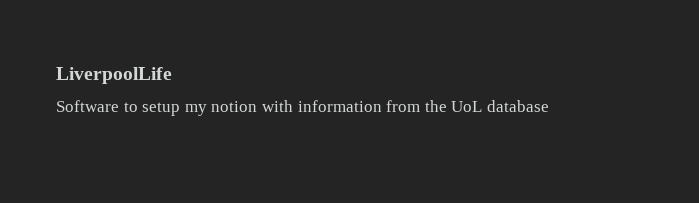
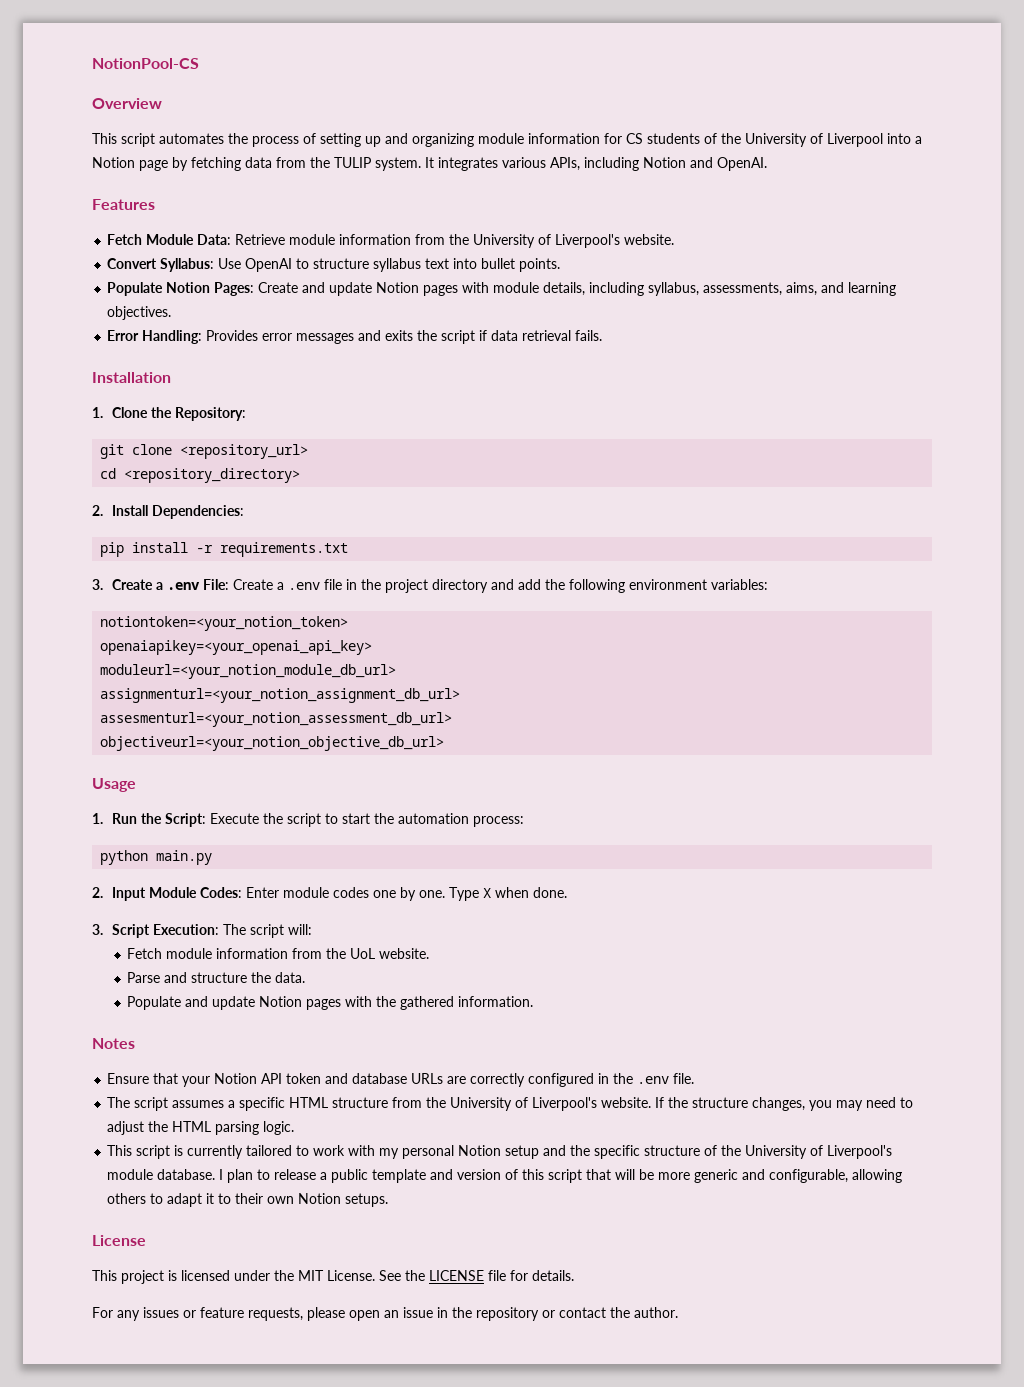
[56,67,172,84] [56,100,549,116] LiverpoolLife // Software to setup my notion with information from the UoL database -> [92,58,199,69] [92,98,162,109] [92,133,922,147] [92,157,767,171] [92,199,155,210] [107,234,675,248] [107,258,561,272] [107,282,897,296] [107,306,172,320] [107,330,603,344] [92,372,171,383] [92,407,246,421] [100,444,309,459] [100,468,301,483] [92,505,244,519] [100,542,349,557] [92,579,768,593] [100,616,349,631] [100,640,373,655] [100,664,397,679] [100,688,461,703] [100,712,453,727] [100,736,445,751] [92,778,136,792] [92,813,524,827] [100,850,213,865] [92,887,567,901] [92,924,312,938] [127,948,430,959] [127,972,306,983] [127,996,534,1010] [92,1038,135,1049] [107,1073,695,1087] [107,1097,914,1111] [107,1121,295,1135] [107,1145,893,1159] [107,1169,903,1183] [107,1193,389,1207] [92,1235,146,1246] [92,1270,574,1284] [92,1307,678,1321] NotionPool-CS // Overview // This script automates the process of setting up and organizing module information for CS students of the University of Liverpool into a Notion page by fetching data from the TULIP system. It integrates various APIs, including Notion and OpenAI. // Features // Fetch Module Data: Retrieve module information from the University of Liverpool's website. // Convert Syllabus: Use OpenAI to structure syllabus text into bullet points. // Populate Notion Pages: Create and update Notion pages with module details, including syllabus, assessments, aims, and learning objectives. // Error Handling: Provides error messages and exits the script if data retrieval fails. // Installation // 1. Clone the Repository: // git clone <repository_url> // cd <repository_directory> // 2. Install Dependencies: // pip install -r requirements.txt // 3. Create a .env File: Create a .env file in the project directory and add the following environment variables: // notiontoken=<your_notion_token> // openaiapikey=<your_openai_api_key> // moduleurl=<your_notion_module_db_url> // assignmenturl=<your_notion_assignment_db_url> // assesmenturl=<your_notion_assessment_db_url> // objectiveurl=<your_notion_objective_db_url> // Usage // 1. Run the Script: Execute the script to start the automation process: // python main.py // 2. Input Module Codes: Enter module codes one by one. Type X when done. // 3. Script Execution: The script will: // Fetch module information from the UoL website. // Parse and structure the data. // Populate and update Notion pages with the gathered information. // Notes // Ensure that your Notion API token and database URLs are correctly configured in the .env file. // The script assumes a specific HTML structure from the University of Liverpool's website. If the structure changes, you may need to adjust the HTML parsing logic. // This script is currently tailored to work with my personal Notion setup and the specific structure of the University of Liverpool's module database. I plan to release a public template and version of this script that will be more generic and configurable, allowing others to adapt it to their own Notion setups. // License // This project is licensed under the MIT License. See the LICENSE file for details. // For any issues or feature requests, please open an issue in the repository or contact the author.

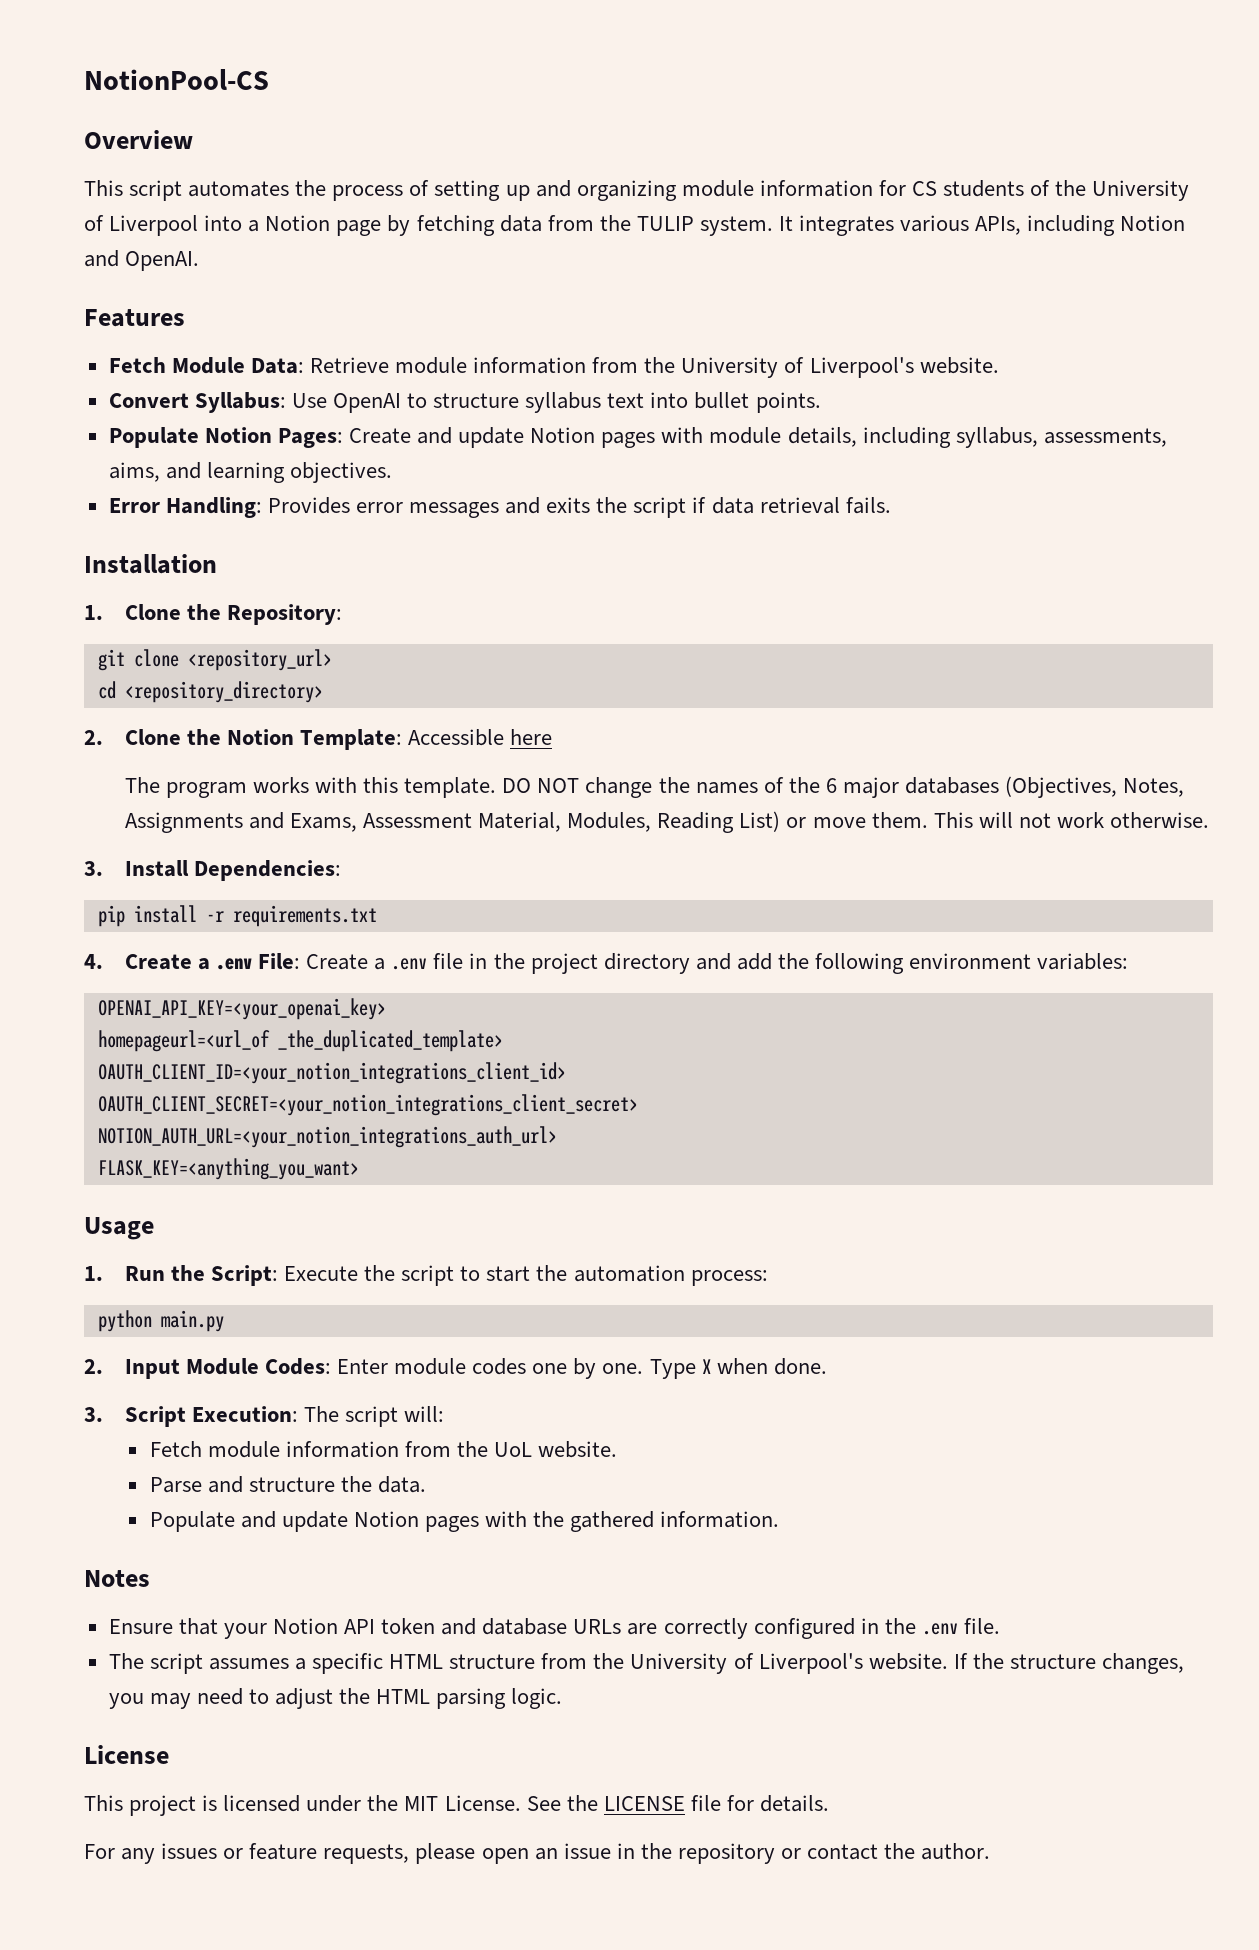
(103, 510) none -> [124,729,553,750] [124,776,1185,798] [124,811,1209,833] [84,861,103,876] Clone the Notion Template: Accessible here // The program works with this template. DO NOT change the names of the 6 major databases (Objectives, Notes, Assignments and Exams, Assessment Material, Modules, Reading List) or move them. This will not work otherwise. // 3.
[92,579,103,590] 3. -> [84,954,103,969] 4.
[100,616,349,631] [100,640,373,655] [100,664,397,679] [100,688,461,703] [100,712,453,727] [100,736,445,751] notiontoken=<your_notion_token> // openaiapikey=<your_openai_api_key> // moduleurl=<your_notion_module_db_url> // assignmenturl=<your_notion_assignment_db_url> // assesmenturl=<your_notion_assessment_db_url> // objectiveurl=<your_notion_objective_db_url> -> [97,998,386,1020] [97,1030,503,1052] [97,1062,566,1084] [97,1094,638,1116] [97,1126,557,1148] [97,1158,359,1180] OPENAI_API_KEY=<your_openai_key> // homepageurl=<url_of _the_duplicated_template> // OAUTH_CLIENT_ID=<your_notion_integrations_client_id> // OAUTH_CLIENT_SECRET=<your_notion_integrations_client_secret> // NOTION_AUTH_URL=<your_notion_integrations_auth_url> // FLASK_KEY=<anything_you_want>
[107,1145,893,1159] [107,1169,903,1183] [107,1193,389,1207] // This script is currently tailored to work with my personal Notion setup and the specific structure of the University of Liverpool's module database. I plan to release a public template and version of this script that will be more generic and configurable, allowing others to adapt it to their own Notion setups. -> (563, 1698) none

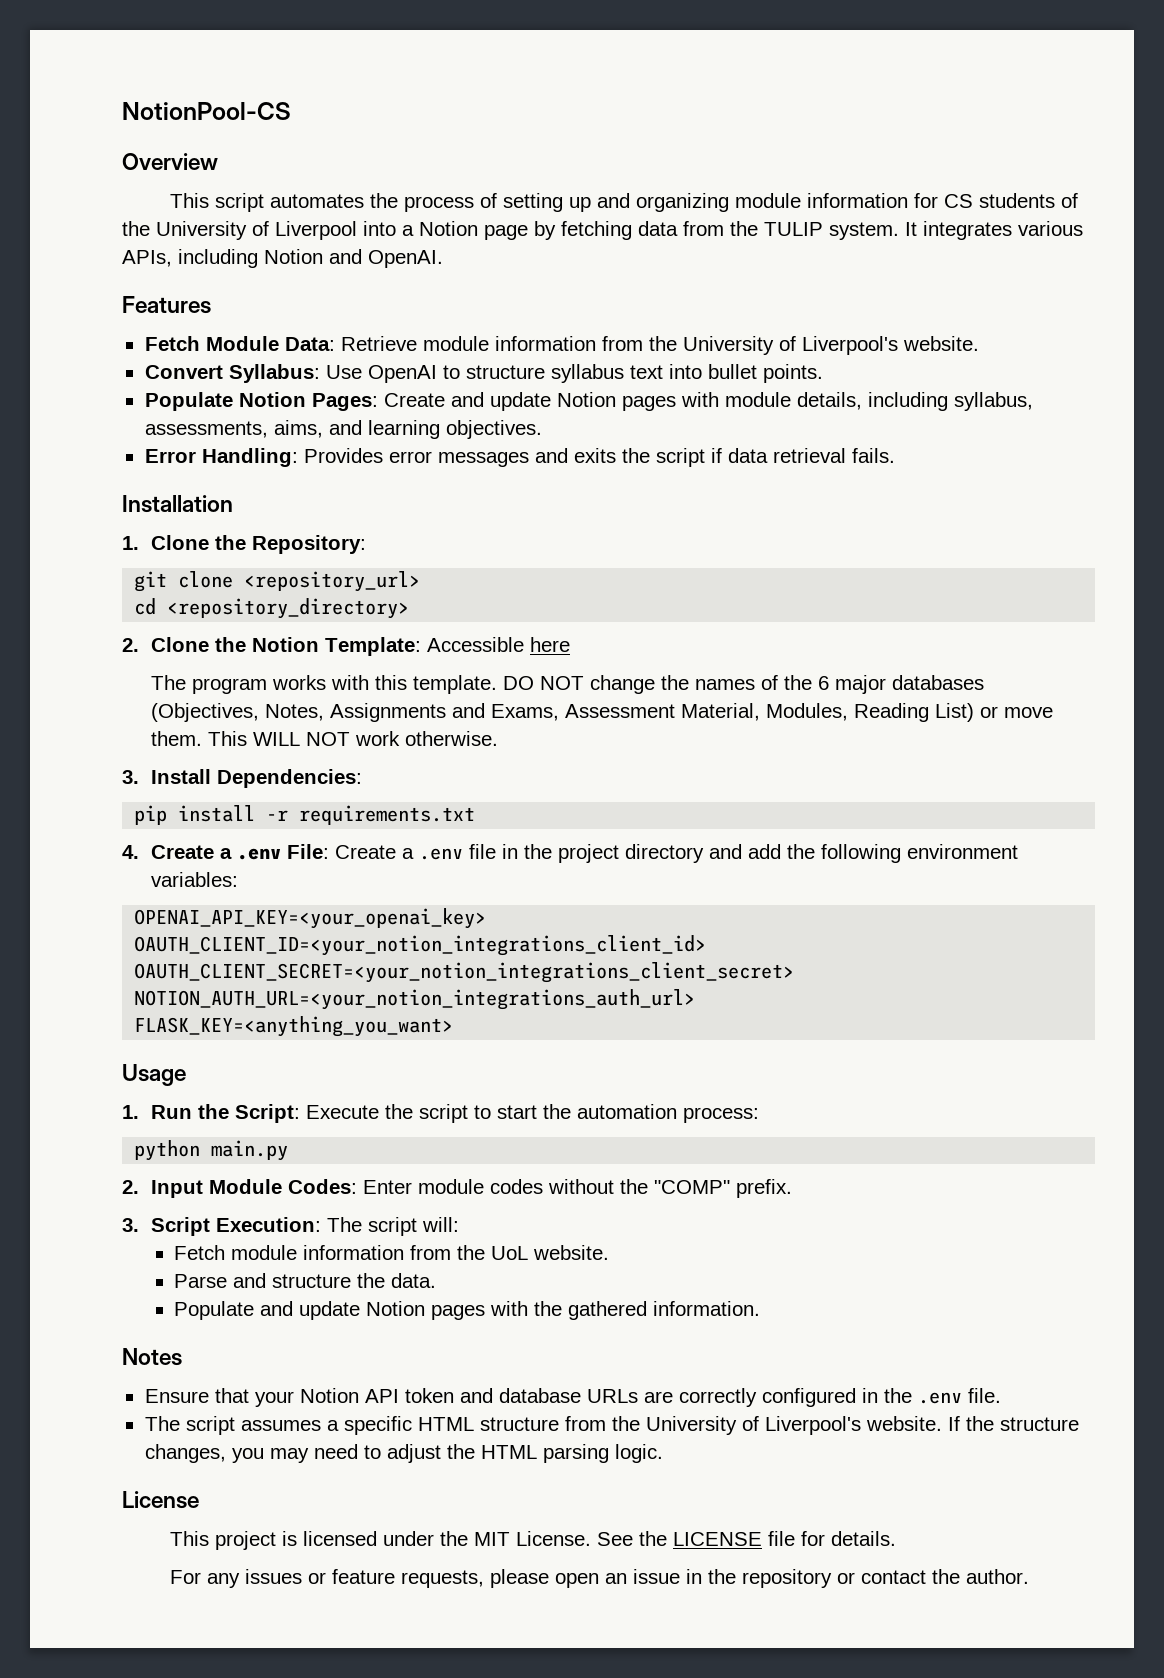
[978,812,1051,828] will not -> [253,732,351,746] WILL NOT
[97,1030,503,1052] // homepageurl=<url_of _the_duplicated_template> -> (487, 918) none
[532,1358,827,1379] one by one. Type X when done. -> [548,1179,793,1198] without the "COMP" prefix.

